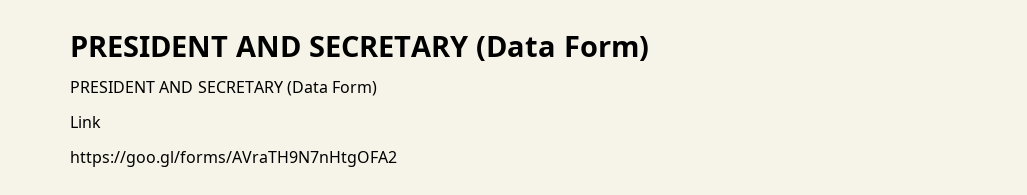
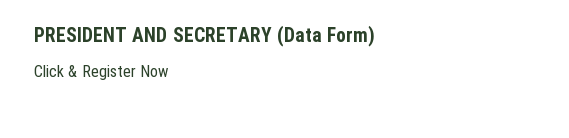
[70,36,649,61] [70,81,378,96] [70,116,101,128] [70,151,397,167] PRESIDENT AND SECRETARY (Data Form) // PRESIDENT AND SECRETARY (Data Form) // Link // https://goo.gl/forms/AVraTH9N7nHtgOFA2 -> [34,25,376,47] [34,65,168,80] PRESIDENT AND SECRETARY (Data Form) // Click & Register Now

